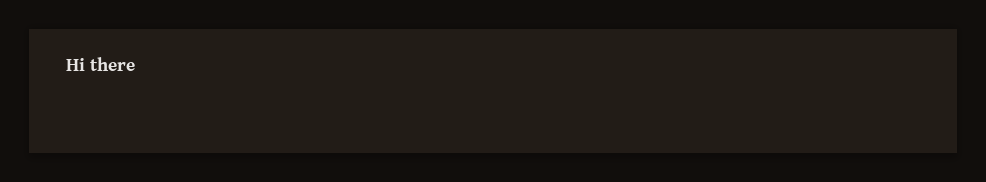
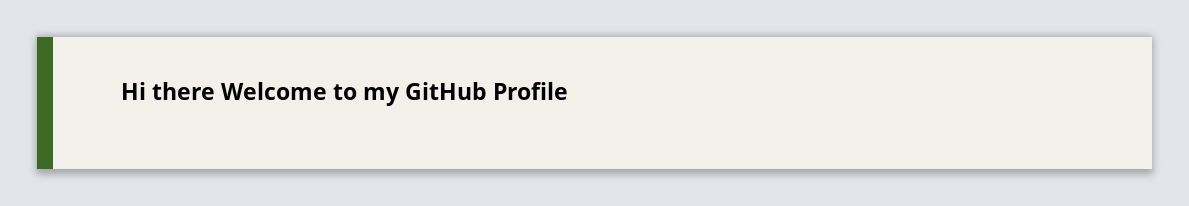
(136, 64) none -> [221,82,569,106] Welcome to my GitHub Profile

